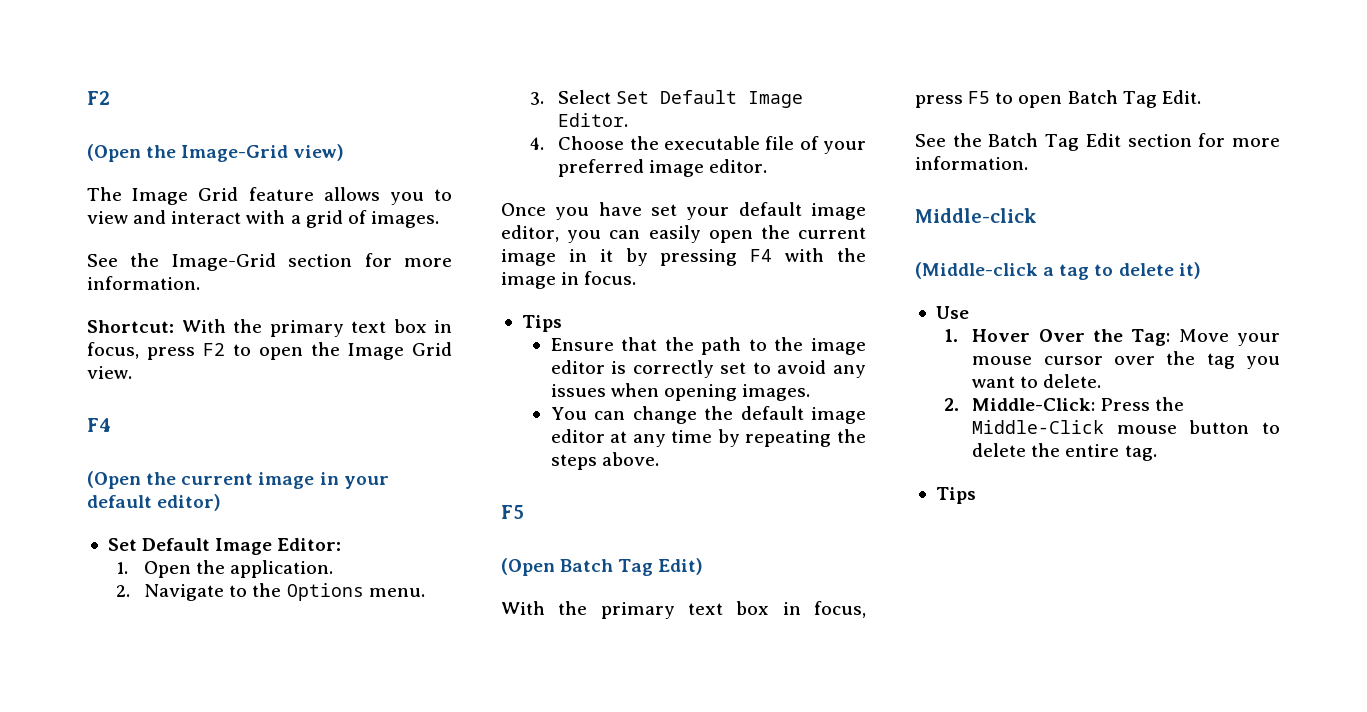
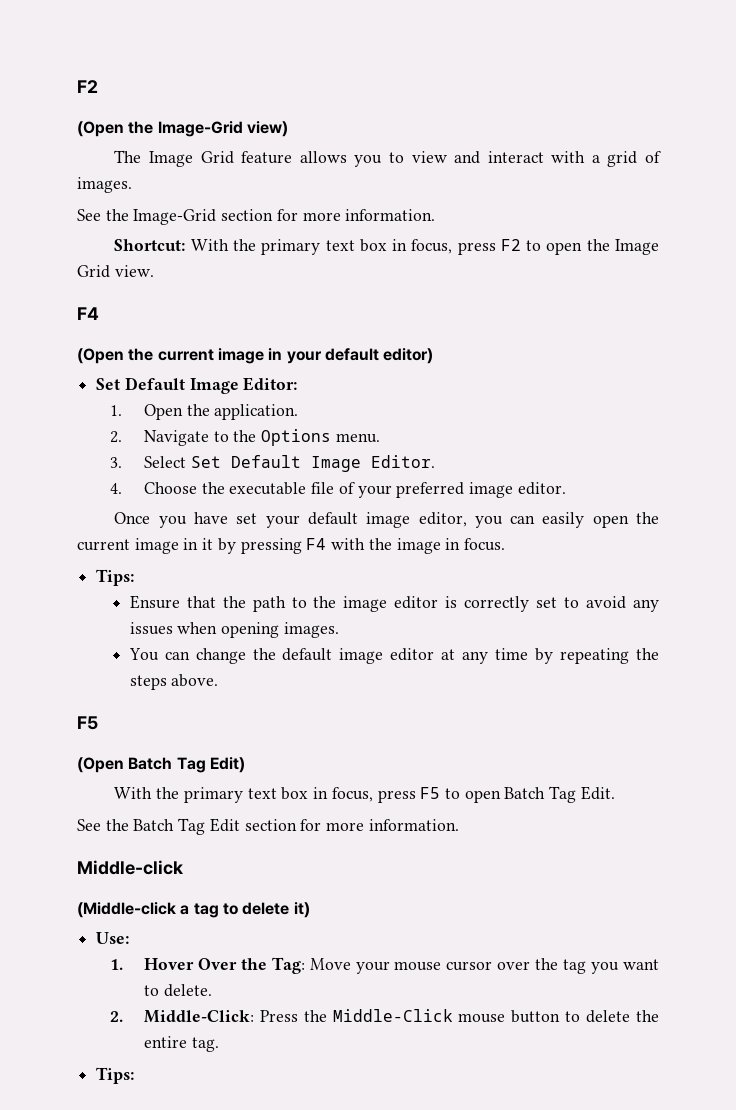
[521,315,562,332] Tips -> [96,569,135,586] Tips:
[935,306,969,319] Use -> [96,932,130,944] Use:
[935,487,976,504] Tips -> [96,1067,135,1084] Tips:

